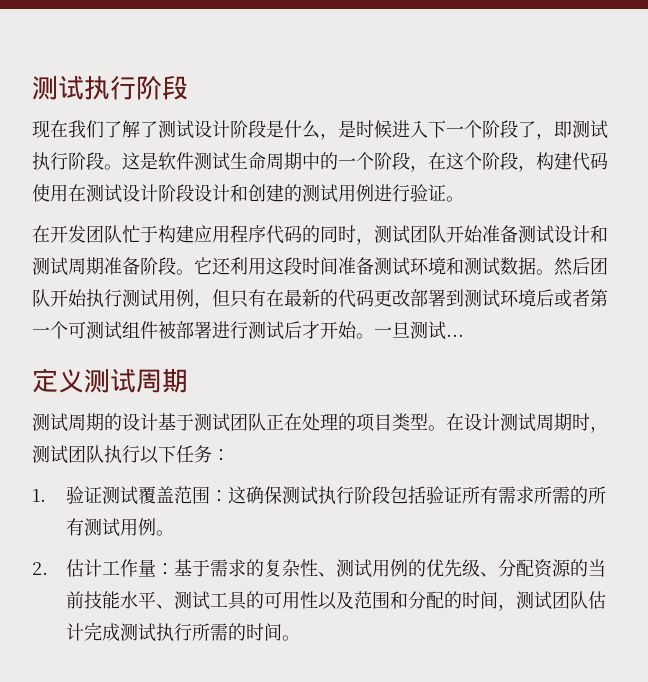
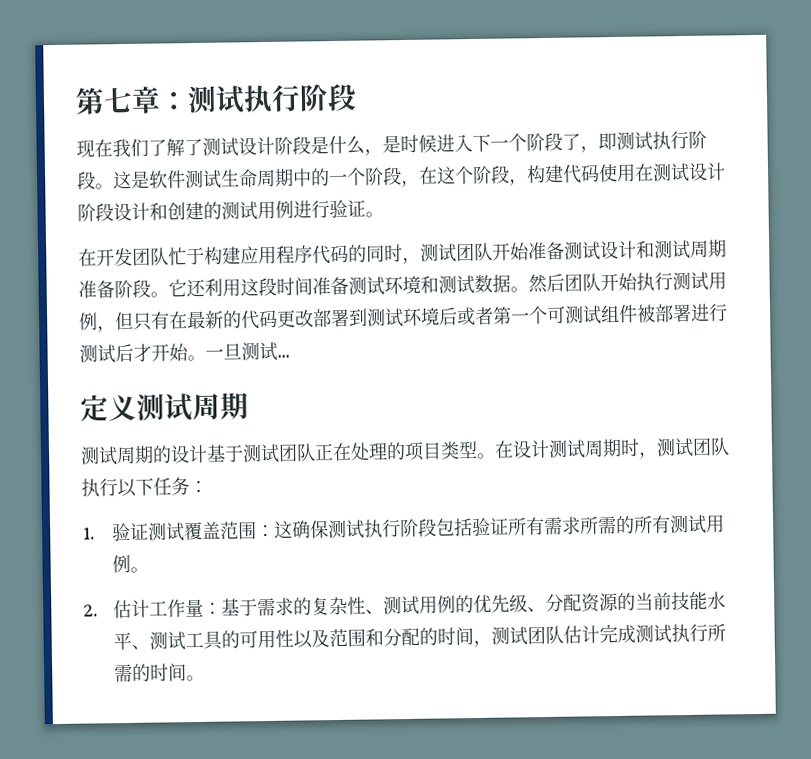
(32, 87) none -> [75,86,189,115] 第七章：

